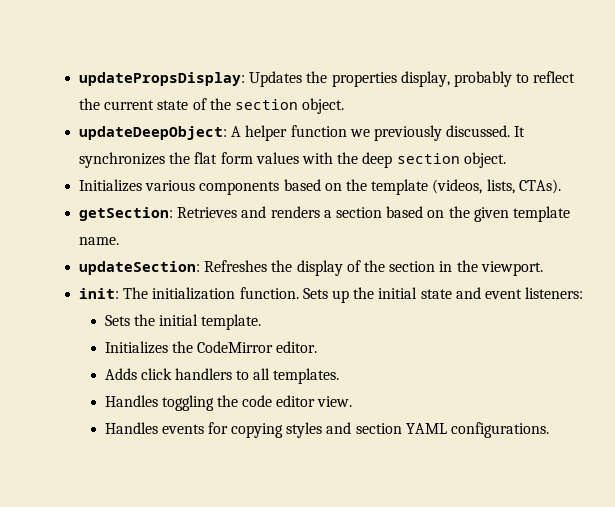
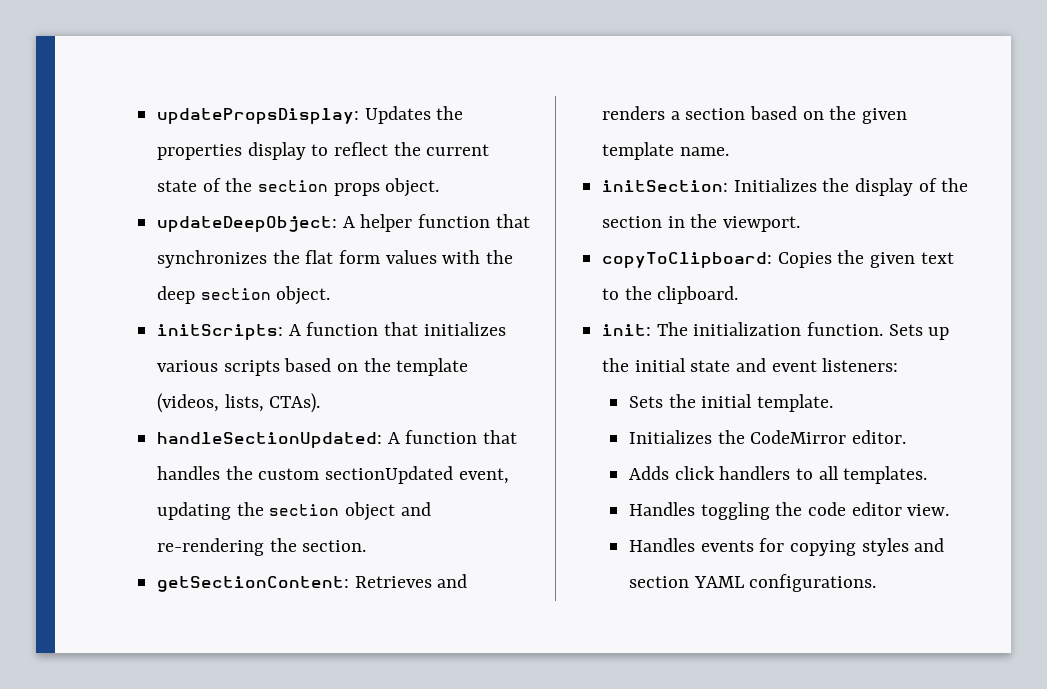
[400,71,512,87] display, probably -> [247,142,306,160] display
(298, 104) none -> [333,183,380,196] props
[349,125,526,141] we previously discussed. It -> [495,214,530,228] that
[79,179,280,195] Initializes various components -> [157,322,506,340] [157,360,280,376] initScripts: A function that initializes various scripts
[79,207,174,221] getSection: -> [157,430,518,448] [157,466,509,484] [157,502,431,521] [157,538,367,556] [157,576,350,592] handleSectionUpdated: A function that handles the custom sectionUpdated event, updating the section object and re-rendering the section. // getSectionContent:
[79,260,268,275] updateSection: Refreshes -> [602,178,817,192] initSection: Initializes
(543, 268) none -> [602,250,954,268] [602,286,739,304] // copyToClipboard: Copies the given text to the clipboard.

